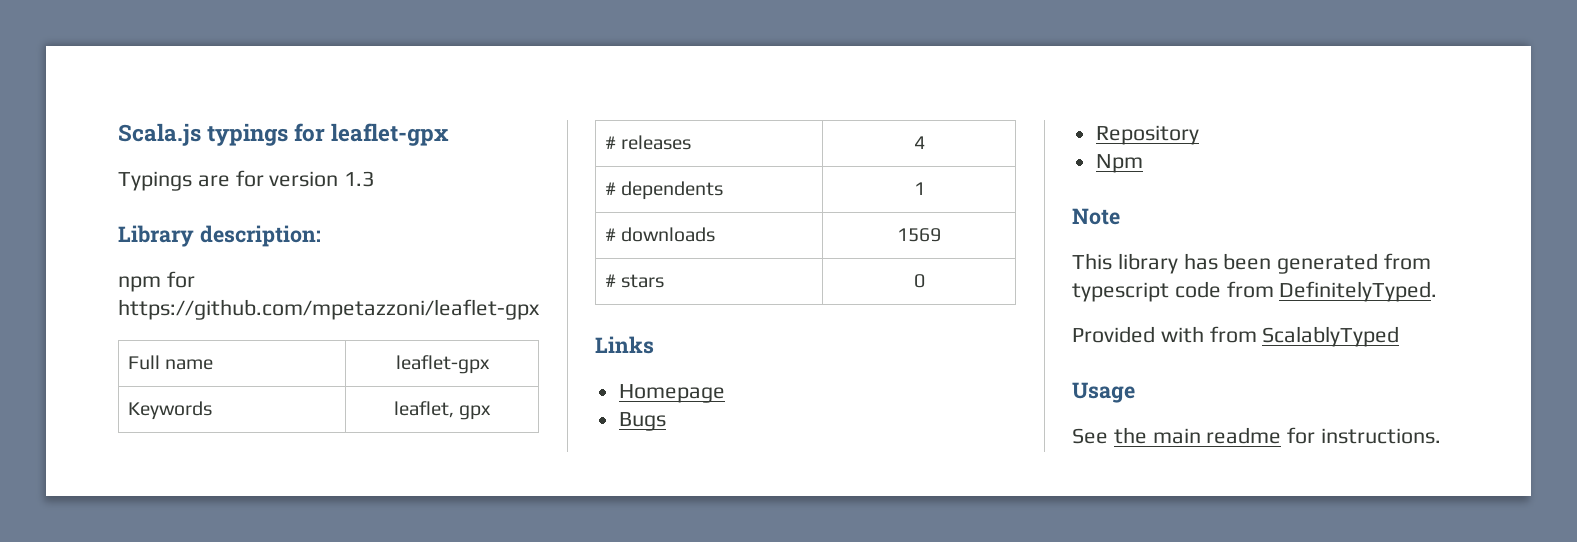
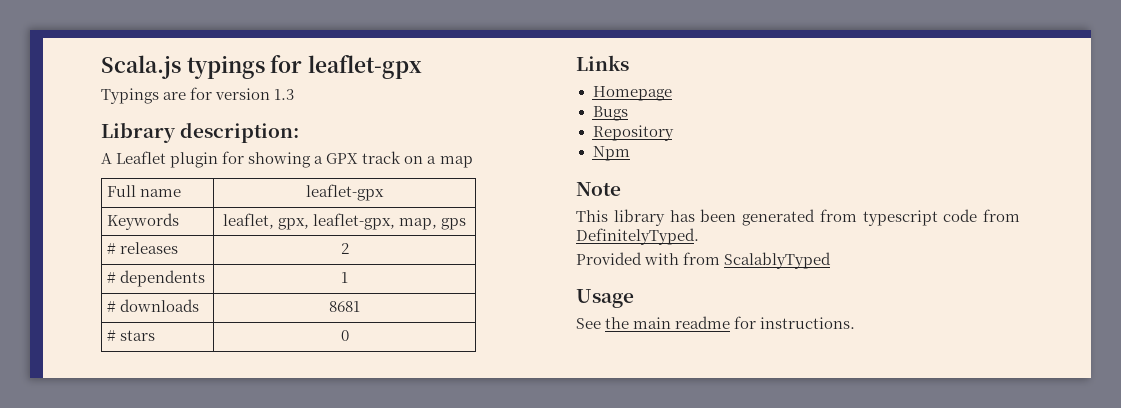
[118,271,195,292] [118,299,540,320] npm for https://github.com/mpetazzoni/leaflet-gpx -> [101,151,473,168] A Leaflet plugin for showing a GPX track on a map
[459,405,492,420] gpx -> [277,213,467,230] gpx, leaflet-gpx, map, gps
[913,136,925,149] 4 -> [340,243,349,254] 2
[897,228,941,242] 1569 -> [329,301,360,312] 8681

